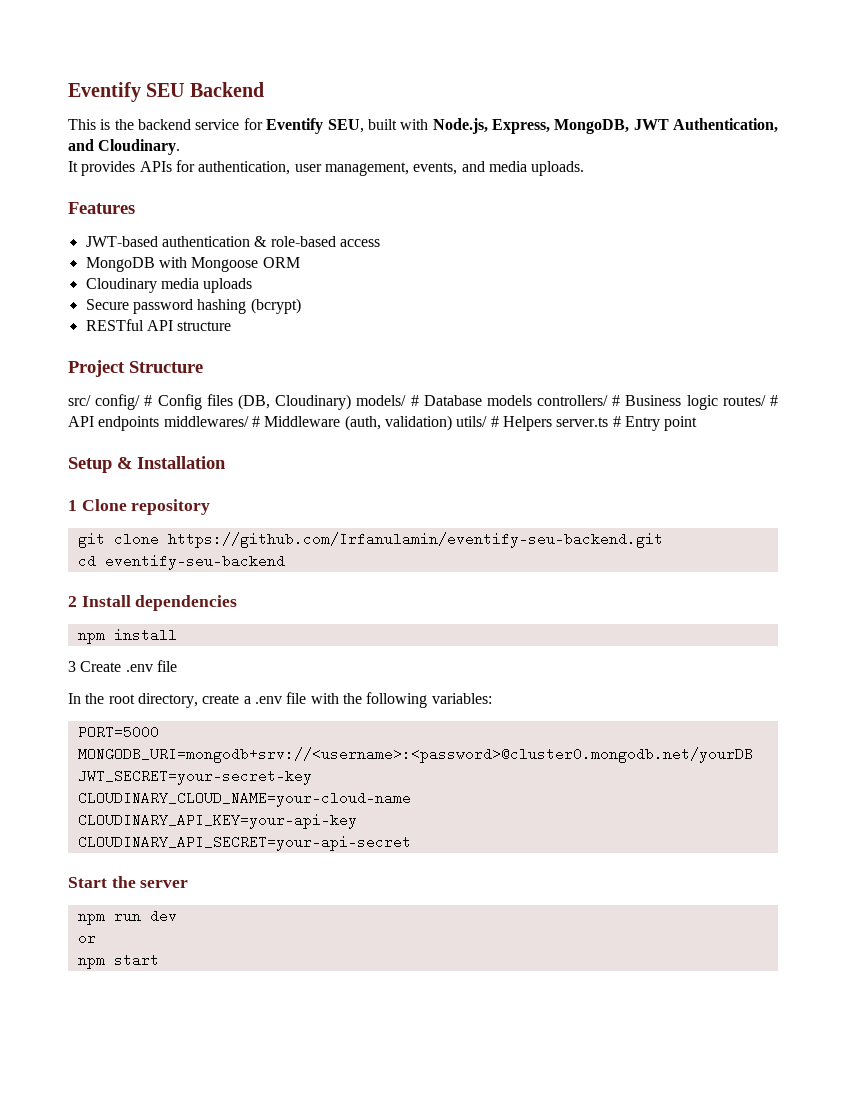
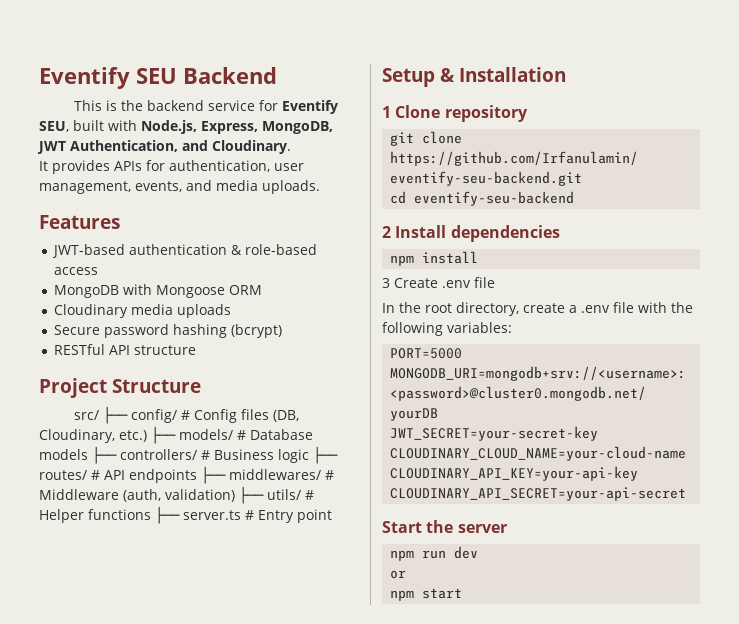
(91, 400) none -> [103,406,129,424] ├──
[275,394,352,410] Cloudinary) -> [39,426,176,444] Cloudinary, etc.) ├──
(532, 400) none -> [92,446,117,464] ├──
(718, 402) none -> [313,446,338,464] ├──
(160, 423) none -> [201,466,226,484] ├──
(452, 423) none -> [239,486,264,504] ├──
[502,416,552,431] Helpers -> [39,506,180,524] Helper functions ├──

